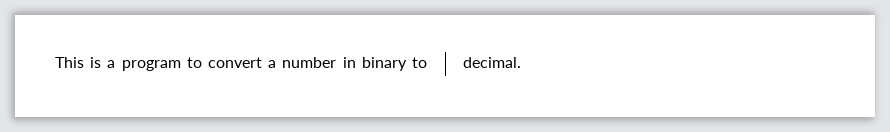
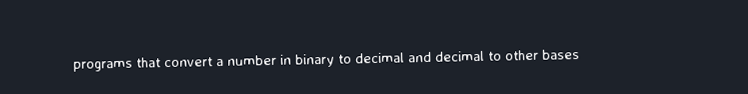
[55,57,202,71] This is a program to -> [73,57,161,72] programs that
[463,57,521,68] decimal. -> [355,49,580,64] decimal and decimal to other bases

